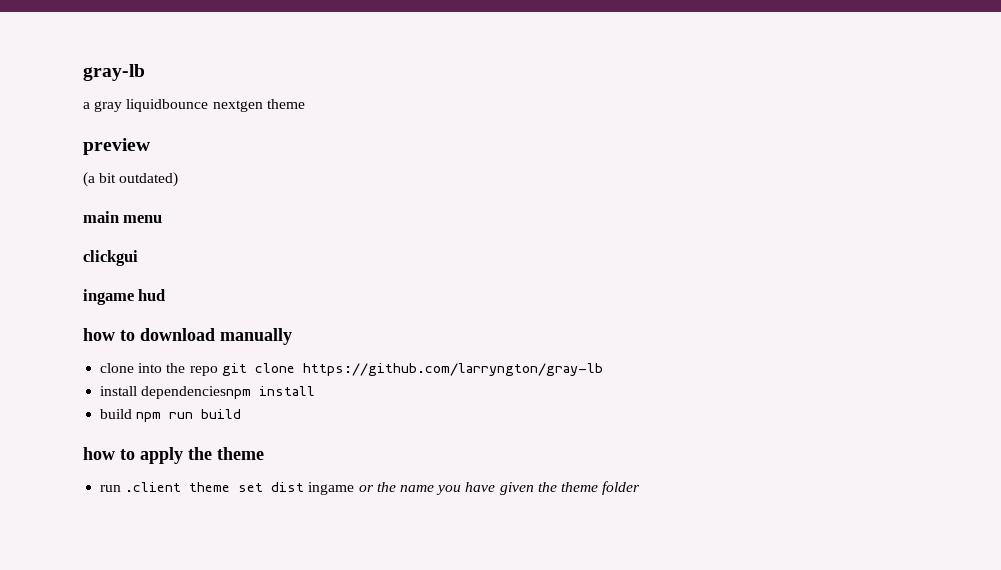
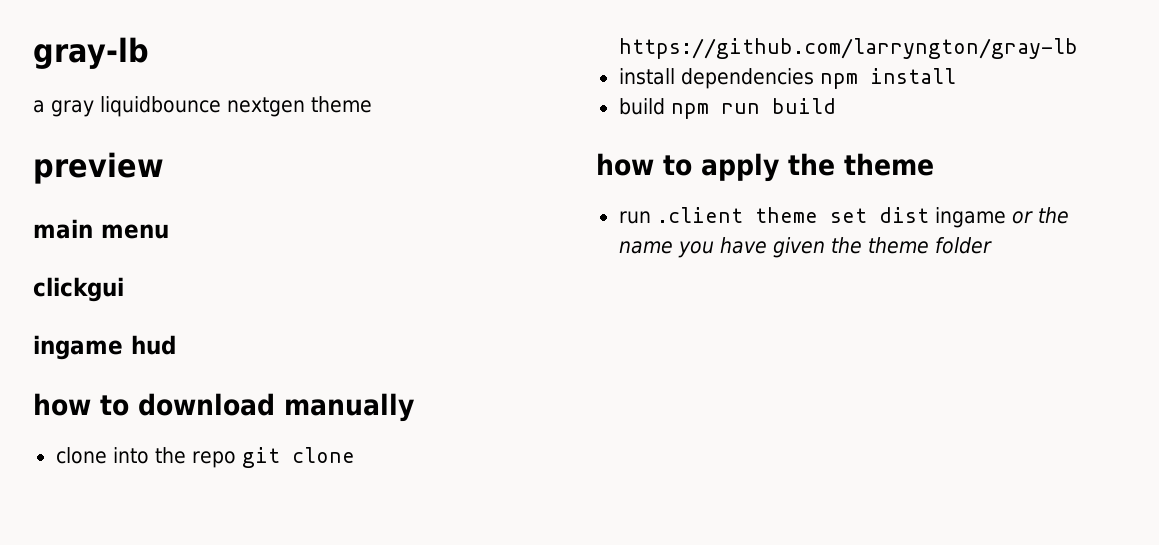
[83,172,179,187] // (a bit outdated) -> (164, 168) none
[141,386,252,399] dependenciesnpm -> [680,68,858,89] dependencies npm

